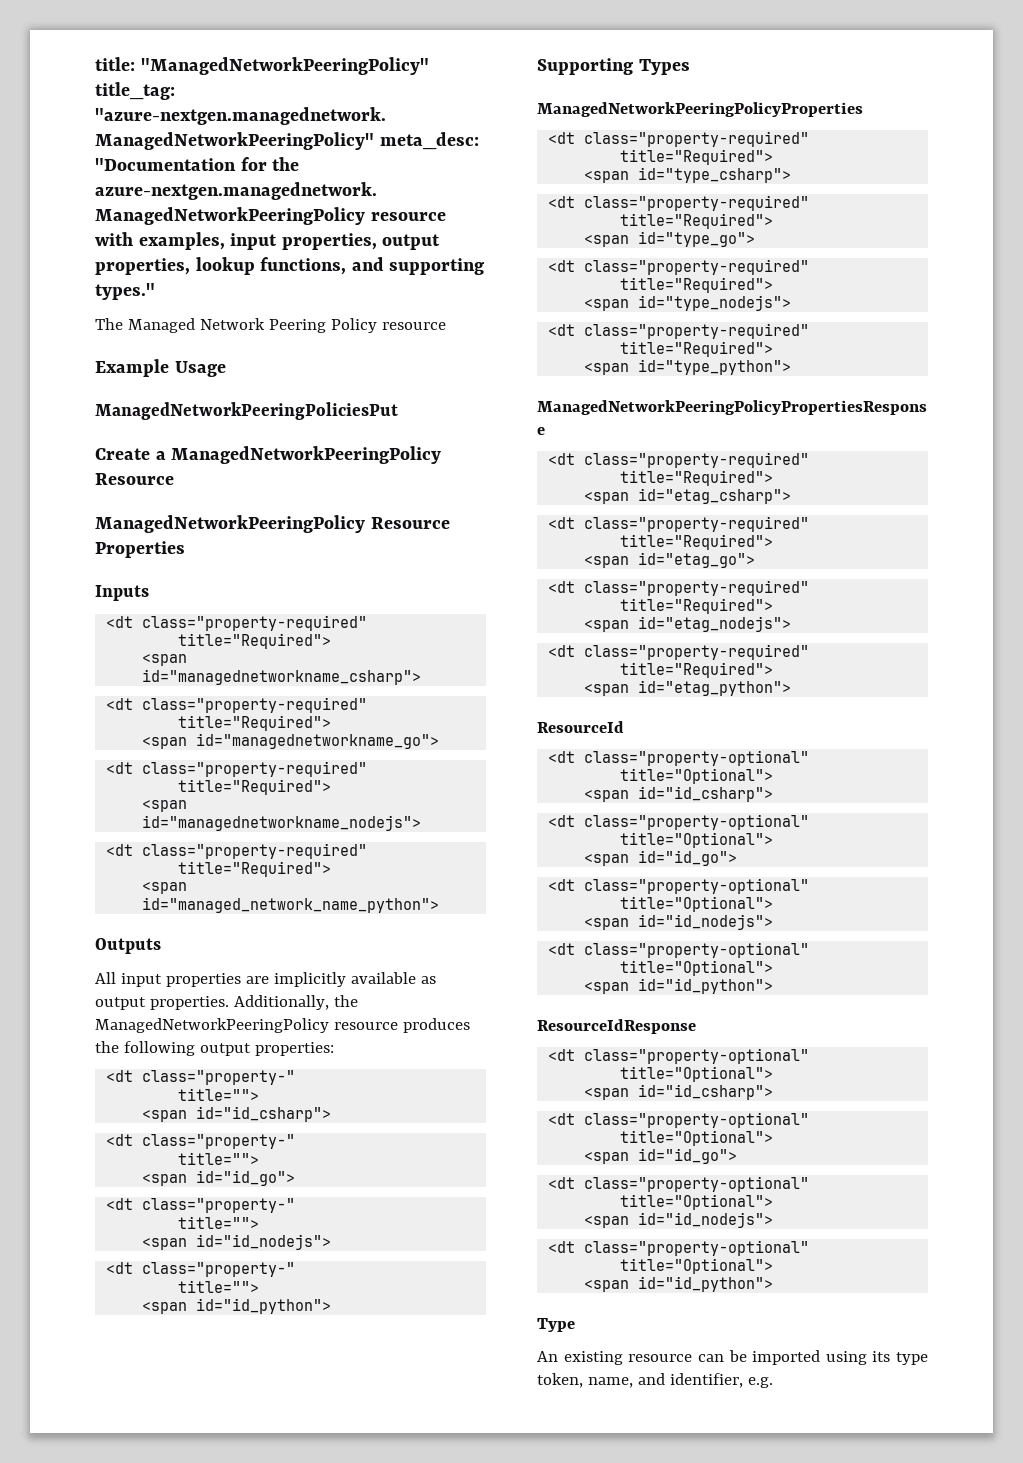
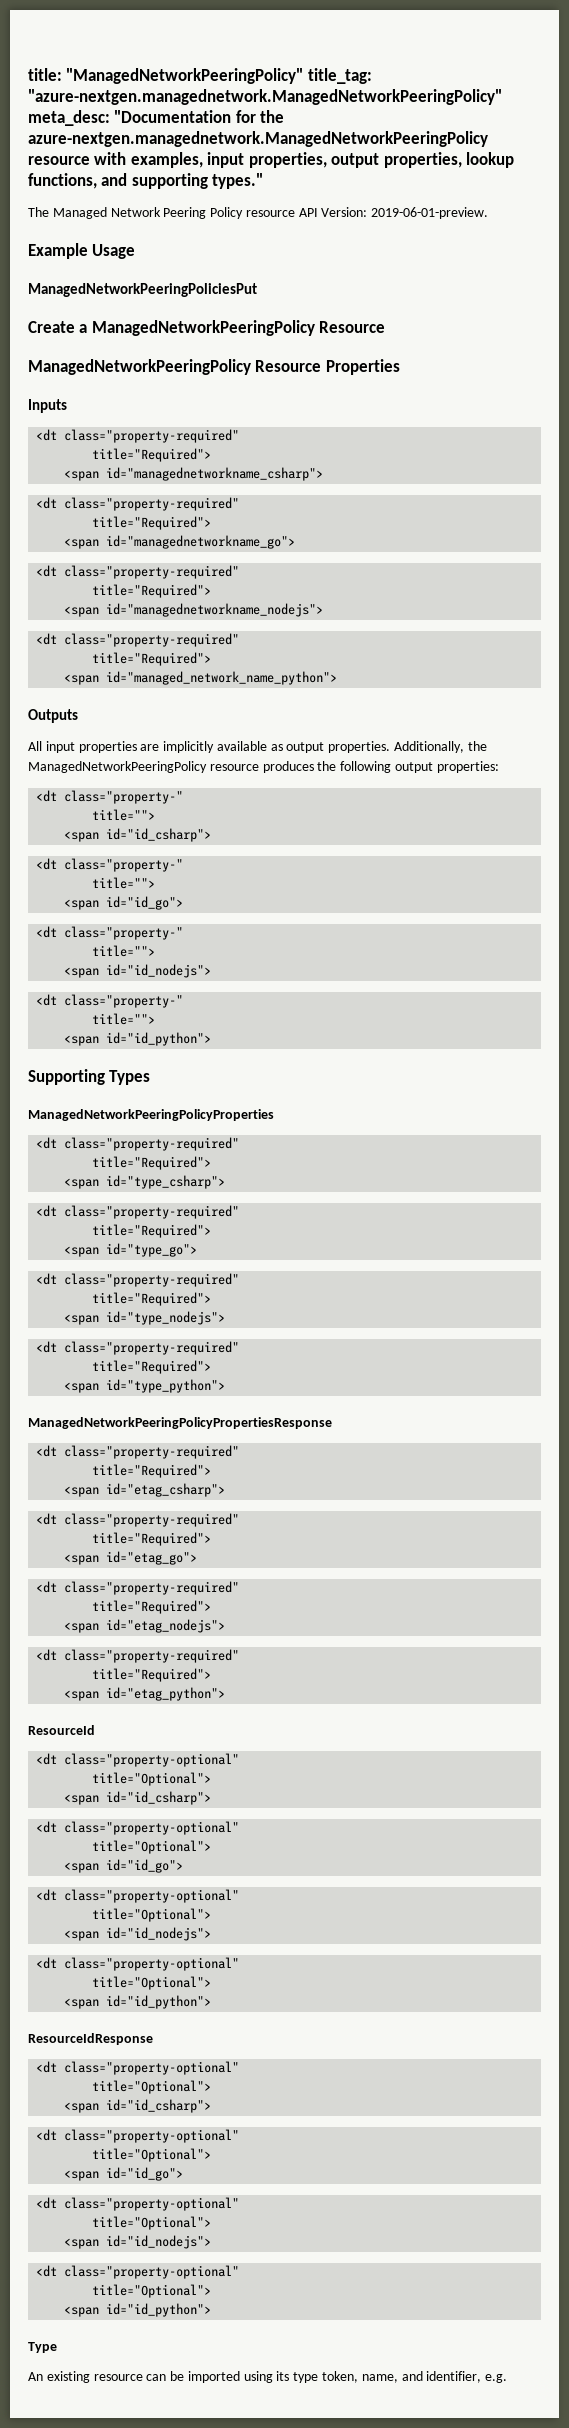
(446, 326) none -> [298,207,489,219] API Version: 2019-06-01-preview.

